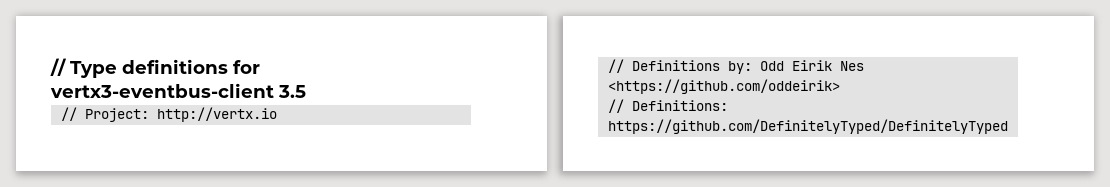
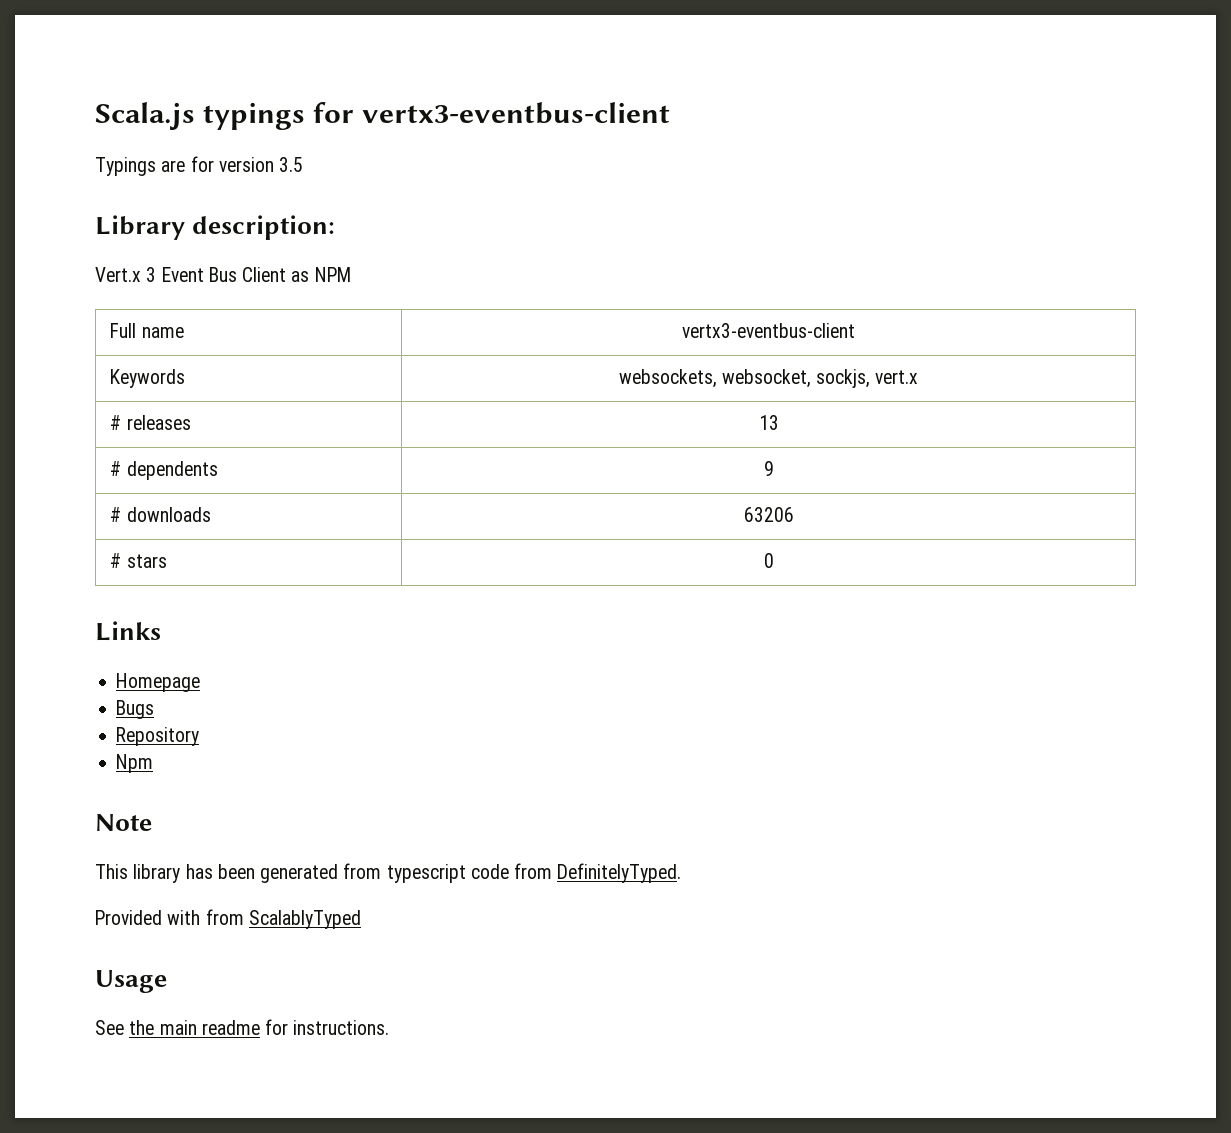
[50,58,228,78] // Type definitions -> [95,102,306,130] Scala.js typings
[278,85,306,98] [60,107,277,122] [607,59,864,74] [607,79,840,94] [607,99,728,113] [607,119,1008,134] 3.5 // // Project: http://vertx.io // // Definitions by: Odd Eirik Nes <https://github.com/oddeirik> // // Definitions: https://github.com/DefinitelyTyped/DefinitelyTyped -> [95,156,304,176] [95,215,336,240] [95,267,351,282] [110,323,184,338] [682,323,855,338] [110,369,186,388] [618,369,919,388] [110,415,191,430] [758,415,779,430] [110,461,218,480] [763,461,774,476] [110,507,211,522] [743,507,794,522] [110,553,167,568] [763,553,774,568] [95,621,161,641] [116,673,201,692] [116,700,155,719] [116,727,200,746] [116,754,154,773] [95,814,152,831] [95,863,682,883] [95,909,361,929] [95,970,167,993] [95,1019,390,1035] // Typings are for version 3.5 // Library description: // Vert.x 3 Event Bus Client as NPM // Full name | vertx3-eventbus-client // Keywords | websockets, websocket, sockjs, vert.x // # releases | 13 // # dependents | 9 // # downloads | 63206 // # stars | 0 // Links // Homepage // Bugs // Repository // Npm // Note // This library has been generated from typescript code from DefinitelyTyped. // Provided with from ScalablyTyped // Usage // See the main readme for instructions.

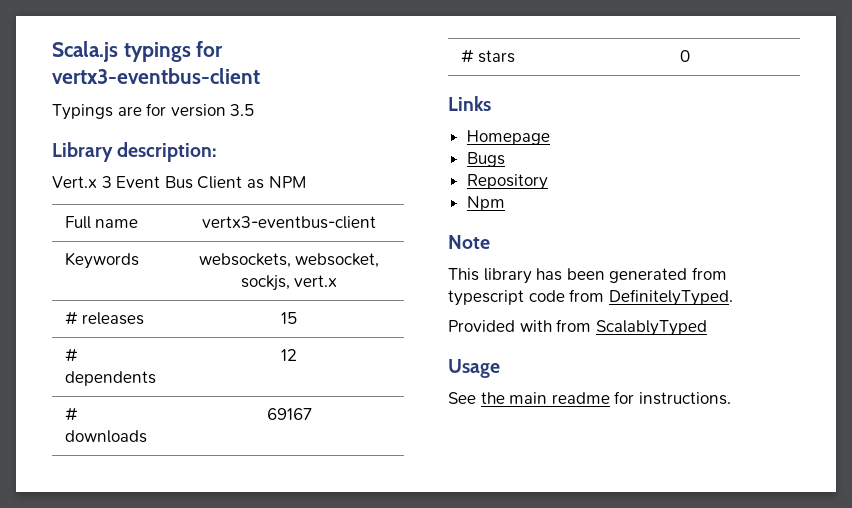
[758,415,779,430] 13 -> [281,312,297,324] 15
[763,461,774,476] 9 -> [281,349,297,361] 12
[743,507,794,522] 63206 -> [266,408,312,420] 69167

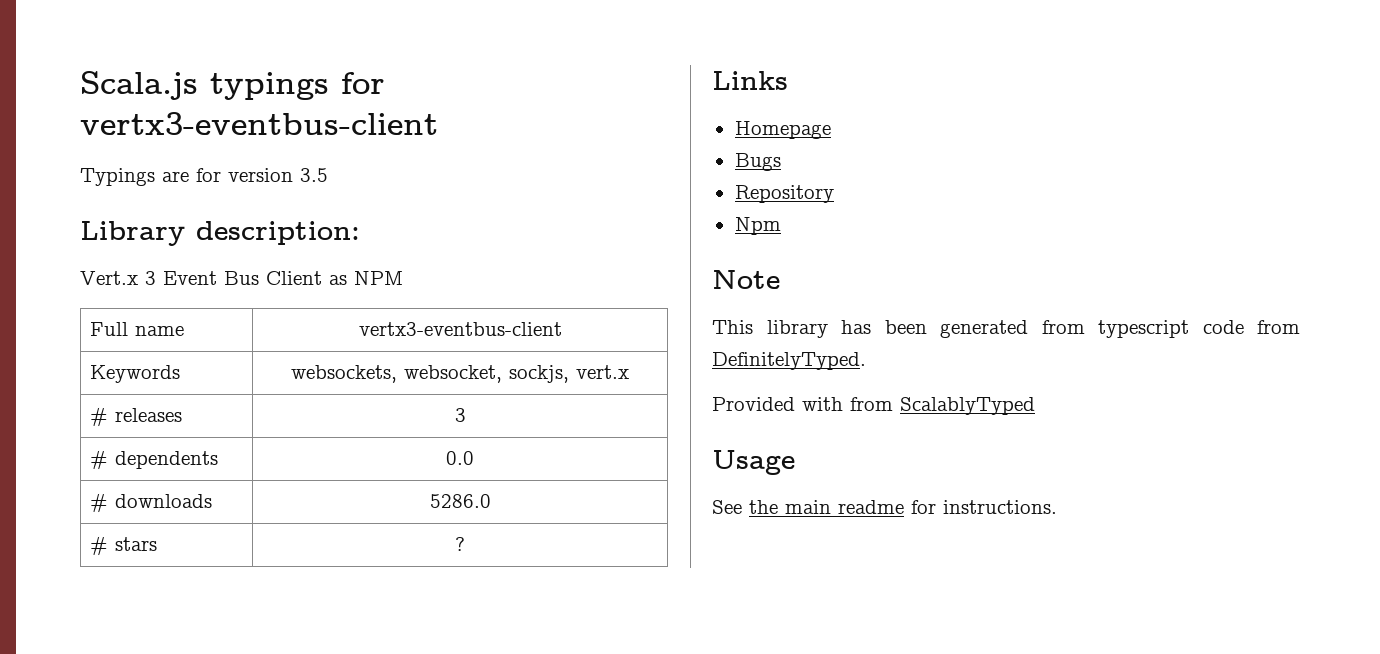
[281,312,297,324] 15 -> [454,408,466,422] 3
[281,349,297,361] 12 -> [446,451,474,465] 0.0
[266,408,312,420] 69167 -> [429,494,491,508] 5286.0
[680,50,690,62] 0 -> [455,537,465,551] ?

